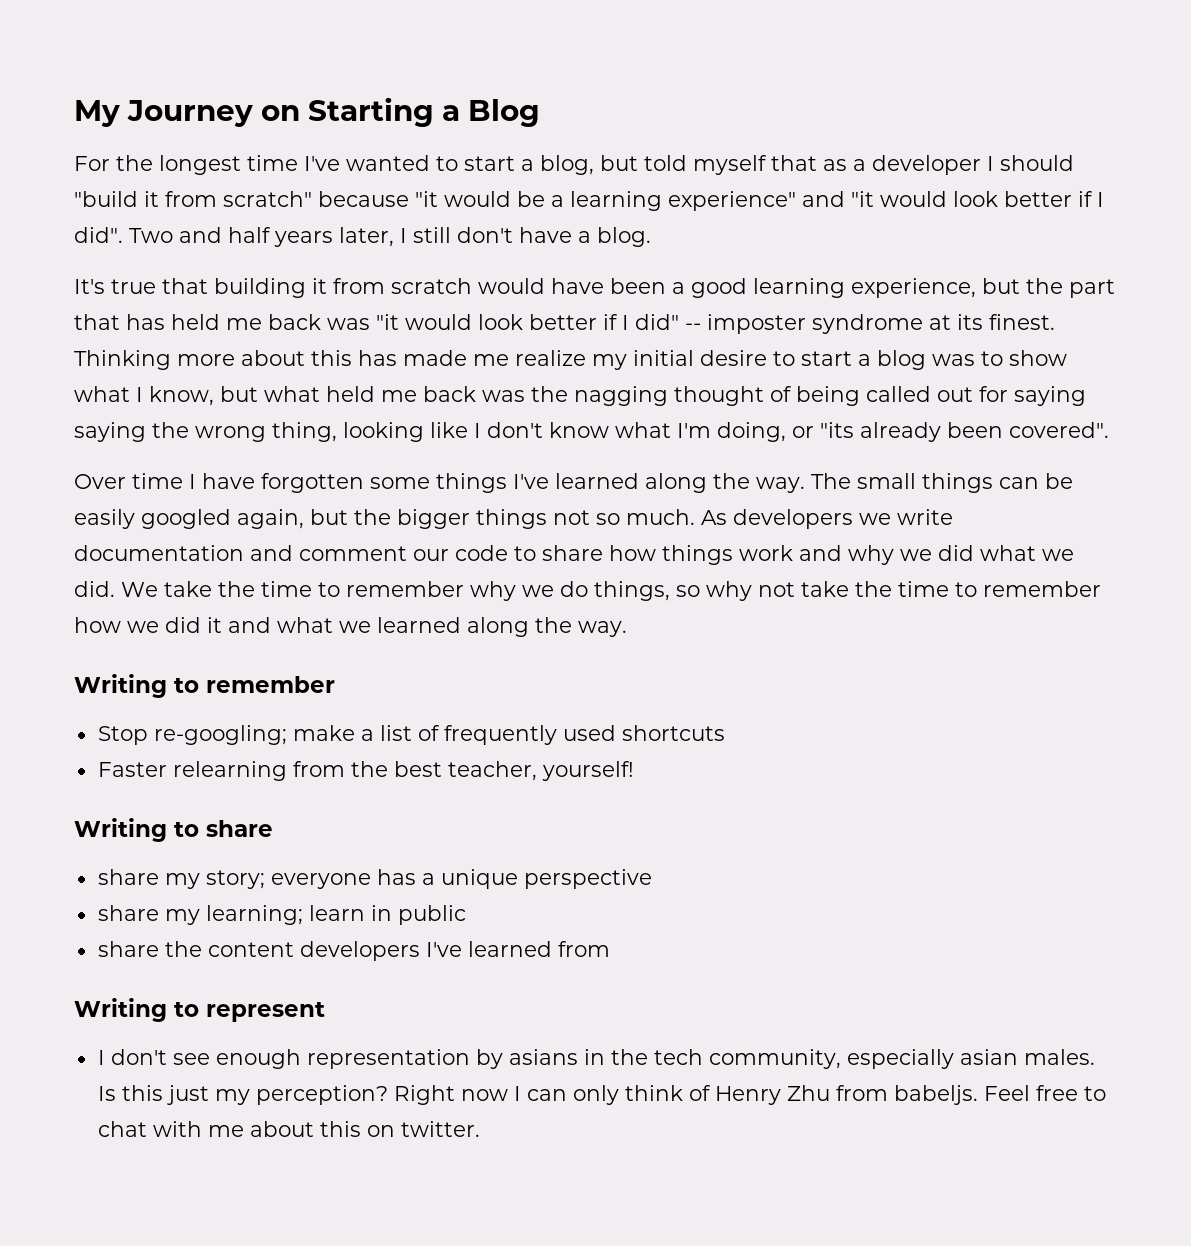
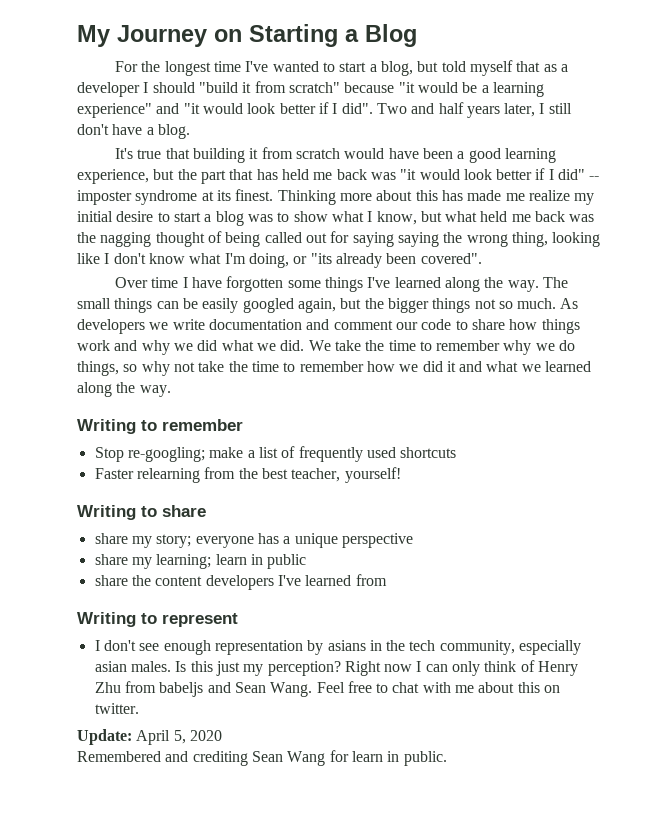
[893,1085,978,1105] babeljs. -> [159,682,313,697] babeljs and Sean Wang.
(480, 1129) none -> [77,729,222,745] [77,750,447,766] // Update: April 5, 2020 // Remembered and crediting Sean Wang for learn in public.

